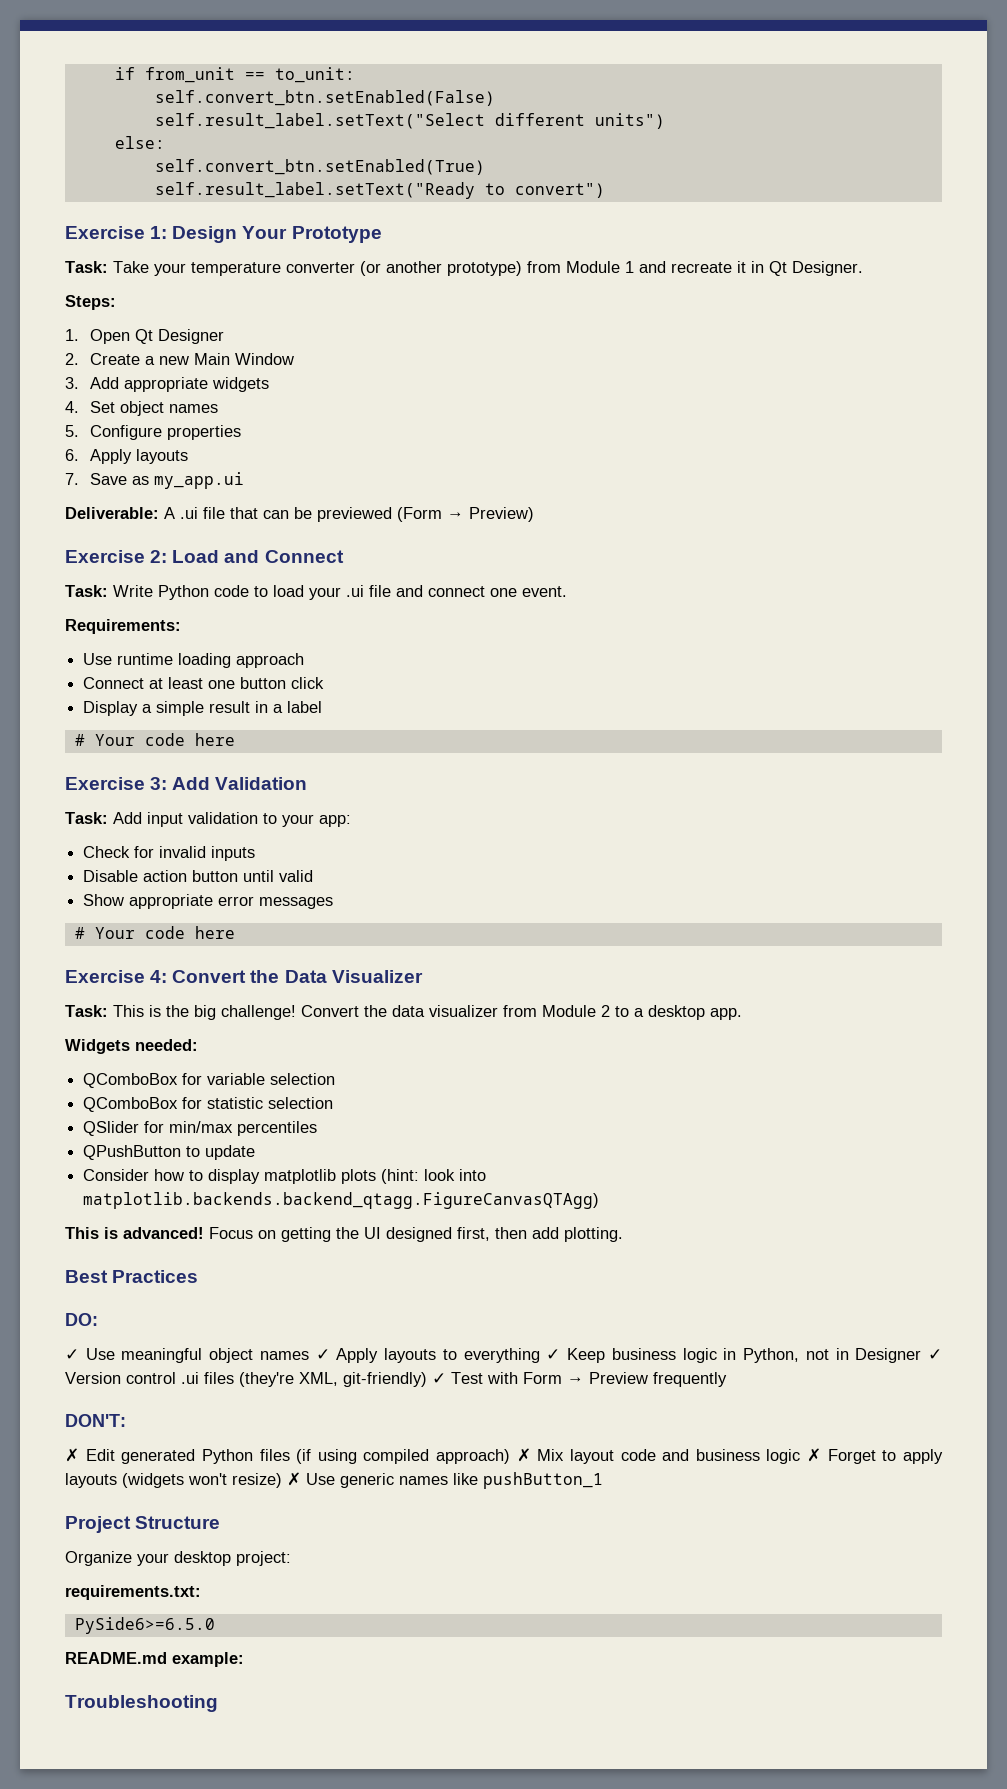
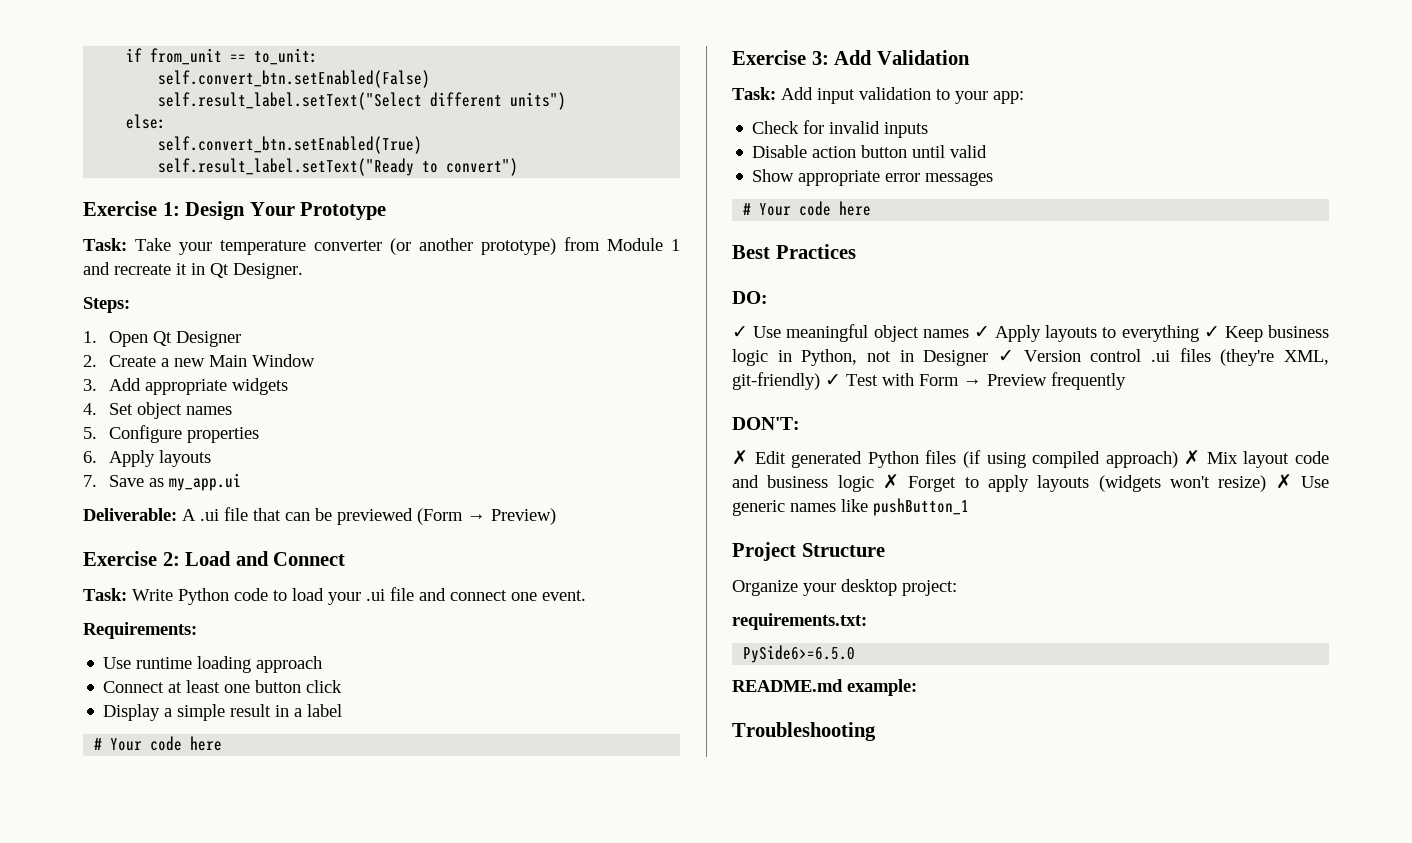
[65,970,423,983] [65,1005,742,1020] [65,1039,198,1054] [83,1073,336,1088] [83,1097,334,1112] [83,1121,318,1136] [83,1145,256,1160] [83,1169,487,1184] [83,1192,600,1209] [65,1227,623,1242] // Exercise 4: Convert the Data Visualizer // Task: This is the big challenge! Convert the data visualizer from Module 2 to a desktop app. // Widgets needed: // QComboBox for variable selection // QComboBox for statistic selection // QSlider for min/max percentiles // QPushButton to update // Consider how to display matplotlib plots (hint: look into matplotlib.backends.backend_qtagg.FigureCanvasQTAgg) // This is advanced! Focus on getting the UI designed first, then add plotting. -> (872, 208) none

